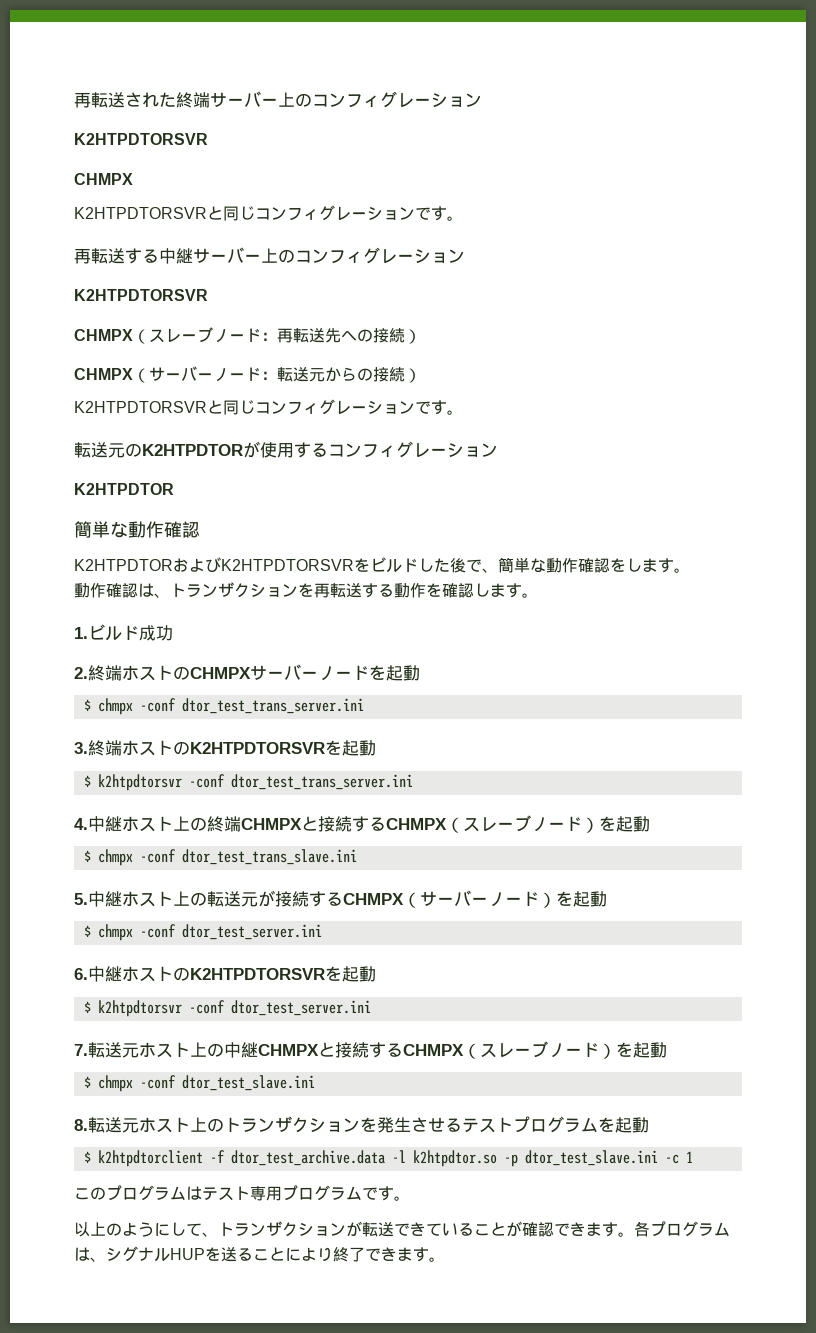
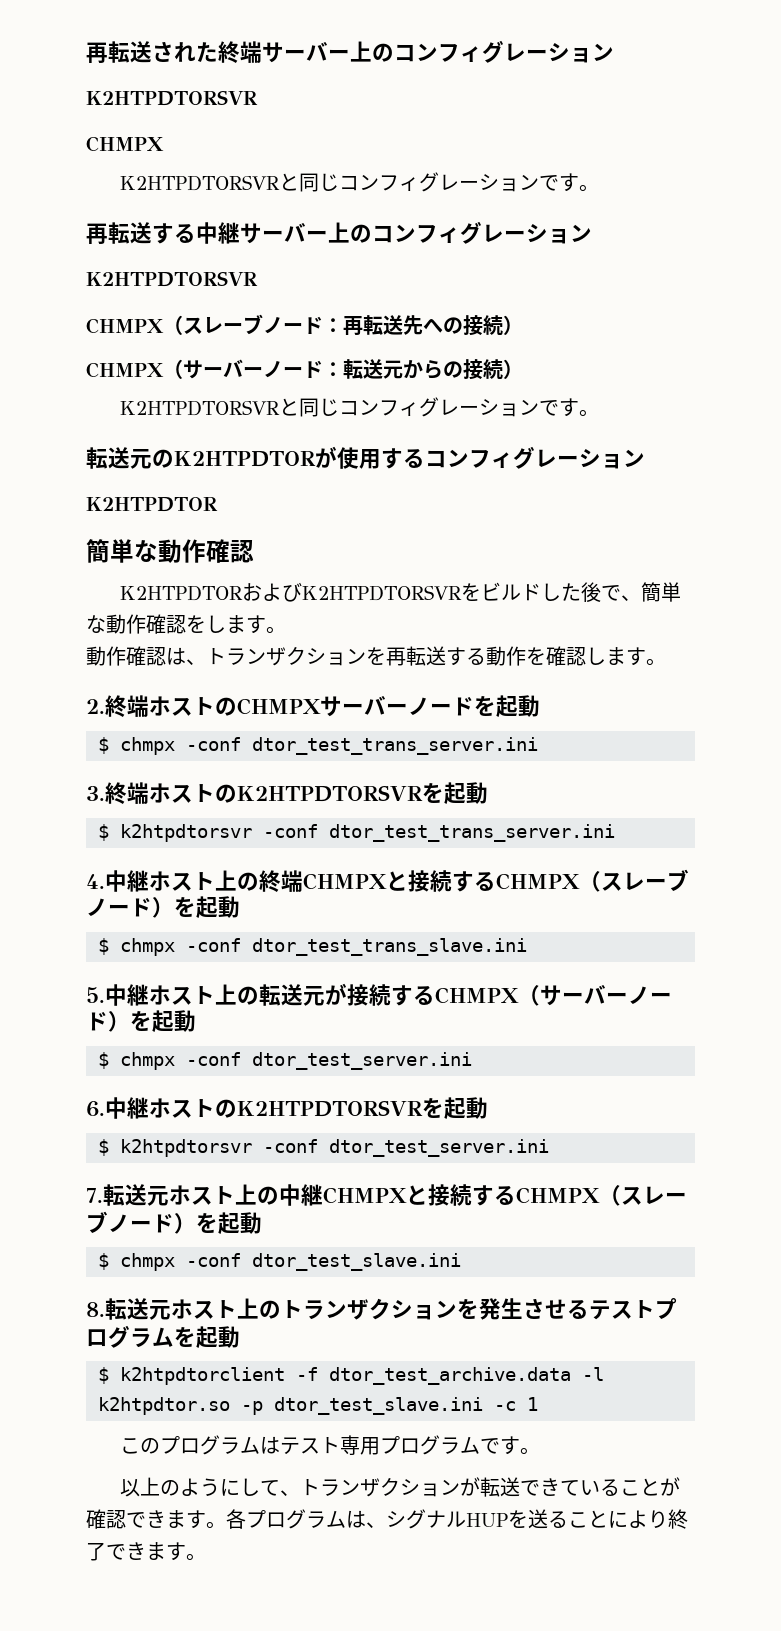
[74,624,173,641] // 1.ビルド成功 -> (666, 662) none

